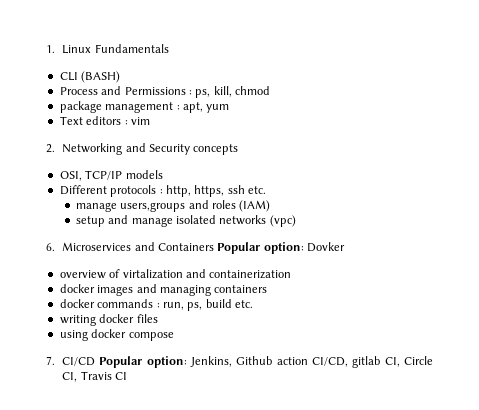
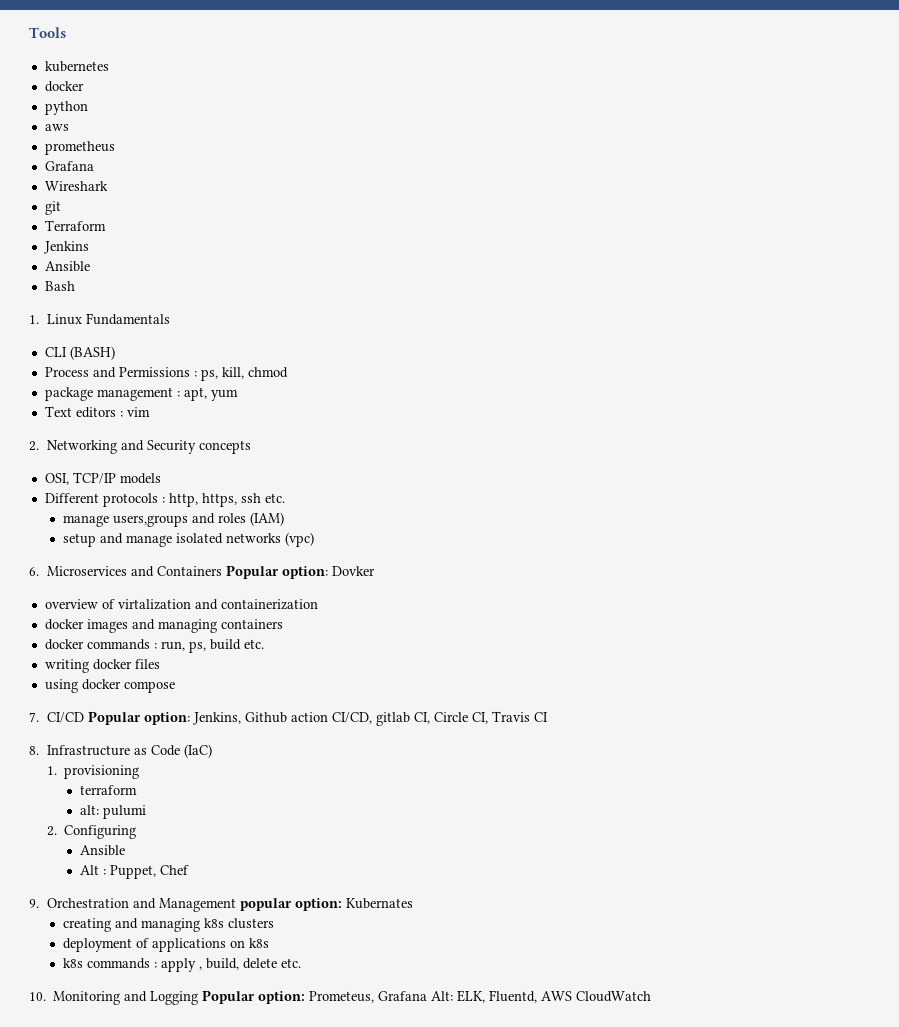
(46, 49) none -> [29,27,66,38] [44,61,109,72] [44,81,84,92] [44,101,88,115] [44,124,69,131] [44,141,115,155] [44,161,94,171] [44,181,108,191] [44,201,61,215] [44,220,106,231] [43,241,89,254] [44,261,90,272] [44,281,75,291] Tools // kubernetes // docker // python // aws // prometheus // Grafana // Wireshark // git // Terraform // Jenkins // Ansible // Bash //
(127, 376) none -> [29,744,212,758] [46,765,140,779] [80,785,138,795] [80,805,147,819] [46,825,137,839] [80,845,126,856] [80,865,190,879] [29,898,413,912] [62,918,274,932] [62,938,269,952] [62,958,301,972] [29,990,652,1005] // 8. Infrastructure as Code (IaC) // 1. provisioning // terraform // alt: pulumi // 2. Configuring // Ansible // Alt : Puppet, Chef // 9. Orchestration and Management popular option: Kubernates // creating and managing k8s clusters // deployment of applications on k8s // k8s commands : apply , build, delete etc. // 10. Monitoring and Logging Popular option: Prometeus, Grafana Alt: ELK, Fluentd, AWS CloudWatch

